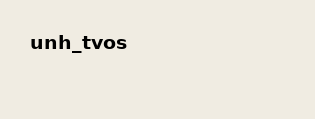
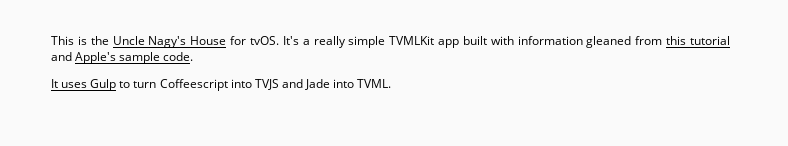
[30,35,127,53] unh_tvos -> [51,36,731,48] [51,52,194,64] [51,79,392,91] This is the Uncle Nagy's House for tvOS. It's a really simple TVMLKit app built with information gleaned from this tutorial and Apple's sample code. // It uses Gulp to turn Coffeescript into TVJS and Jade into TVML.

